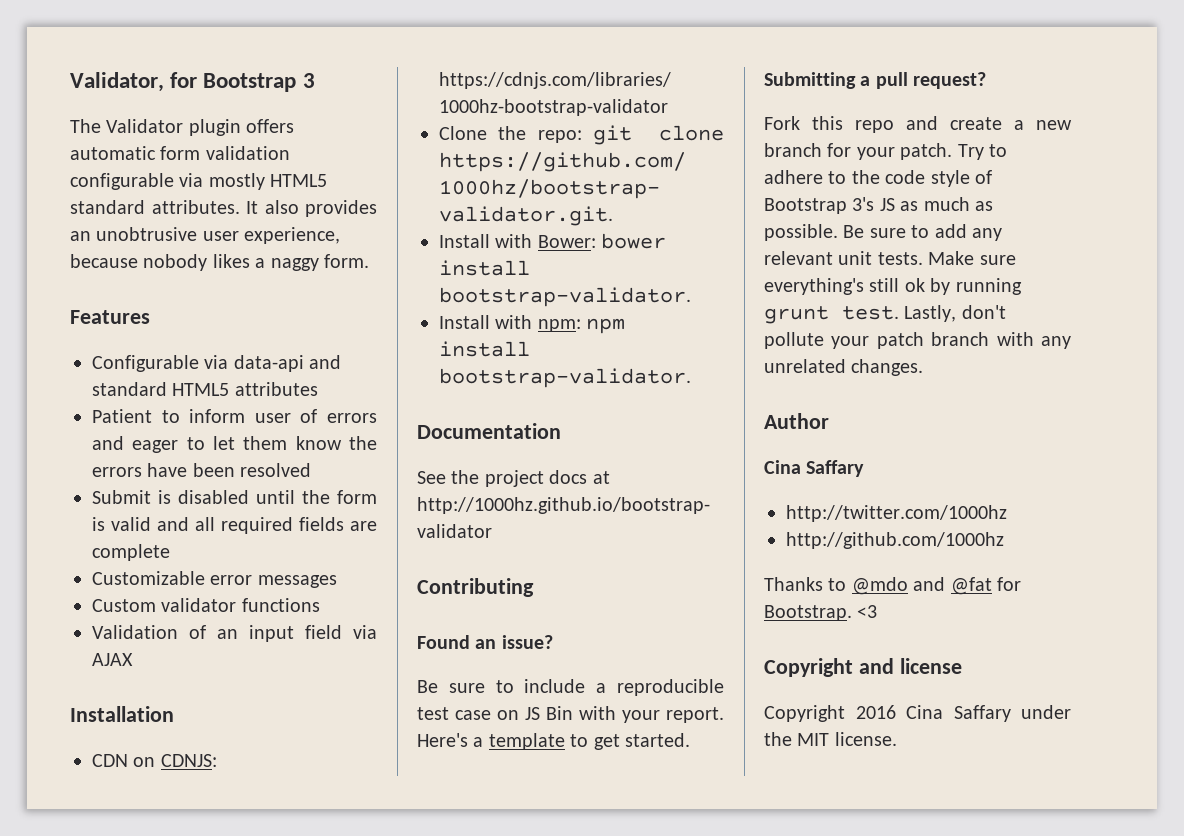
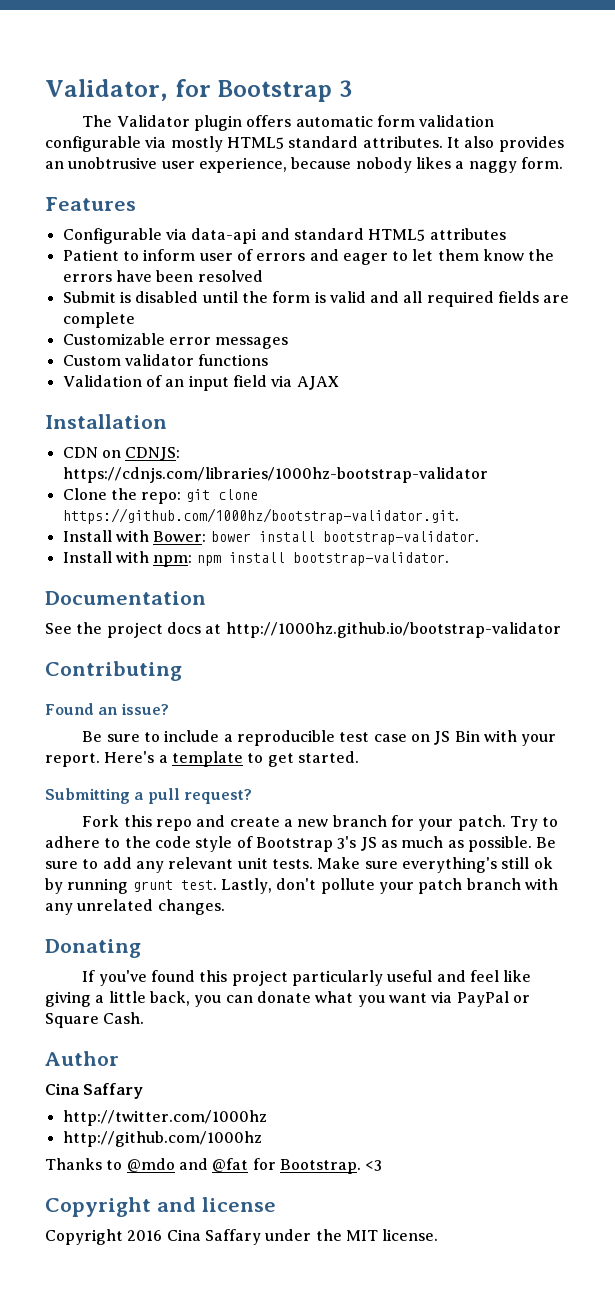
(924, 367) none -> [45,939,141,958] [82,970,532,986] [45,991,530,1007] [45,1012,145,1028] // Donating // If you've found this project particularly useful and feel like giving a little back, you can donate what you want via PayPal or Square Cash.

